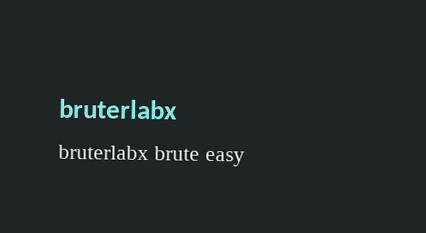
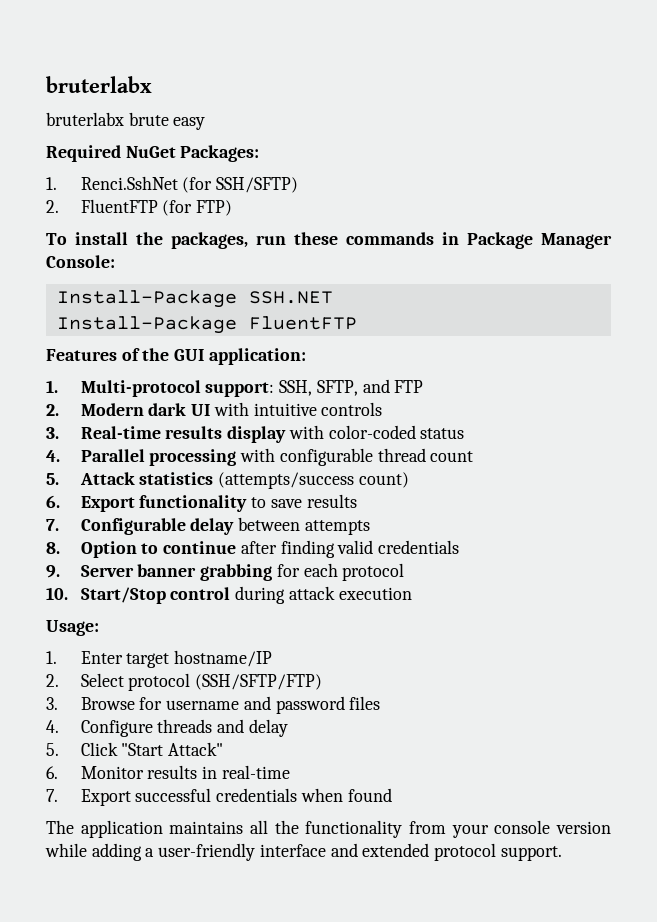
(245, 158) none -> [46,145,260,162] [46,176,299,193] [46,199,233,216] [46,232,612,249] [46,255,115,268] [56,290,333,308] [56,316,357,334] [46,348,306,365] [46,379,424,397] [46,402,383,416] [46,425,465,443] [46,448,474,466] [46,472,409,489] [46,494,357,512] [46,517,370,535] [46,540,460,558] [46,563,405,581] [46,586,412,604] [46,620,99,636] [46,650,273,668] [46,673,323,691] [46,696,381,714] [46,719,288,737] [46,742,224,756] [46,765,290,779] [46,788,392,806] [46,820,611,838] [45,843,562,861] // Required NuGet Packages: // 1. Renci.SshNet (for SSH/SFTP) // 2. FluentFTP (for FTP) // To install the packages, run these commands in Package Manager Console: // Install-Package SSH.NET // Install-Package FluentFTP // Features of the GUI application: // 1. Multi-protocol support: SSH, SFTP, and FTP // 2. Modern dark UI with intuitive controls // 3. Real-time results display with color-coded status // 4. Parallel processing with configurable thread count // 5. Attack statistics (attempts/success count) // 6. Export functionality to save results // 7. Configurable delay between attempts // 8. Option to continue after finding valid credentials // 9. Server banner grabbing for each protocol // 10. Start/Stop control during attack execution // Usage: // 1. Enter target hostname/IP // 2. Select protocol (SSH/SFTP/FTP) // 3. Browse for username and password files // 4. Configure threads and delay // 5. Click "Start Attack" // 6. Monitor results in real-time // 7. Export successful credentials when found // The application maintains all the functionality from your console version while adding a user-friendly interface and extended protocol support.

